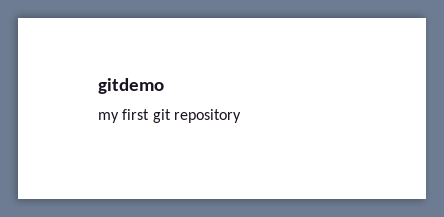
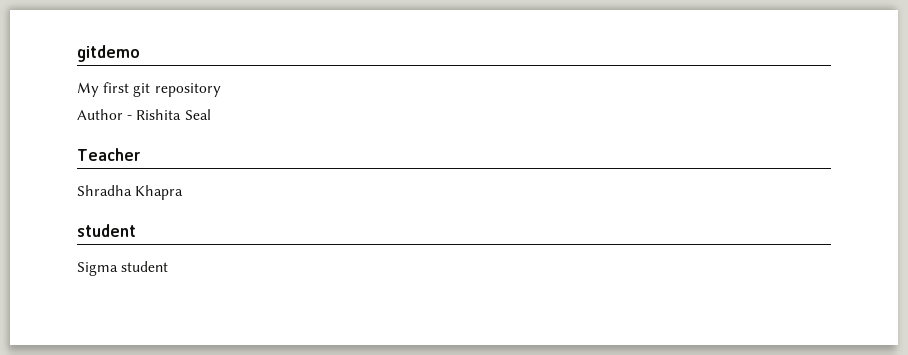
[98,112,119,123] my -> [77,82,99,97] My
(241, 116) none -> [77,109,211,120] [77,148,141,161] [77,185,184,200] [77,224,136,237] [77,261,169,276] // Author - Rishita Seal // Teacher // Shradha Khapra // student // Sigma student

